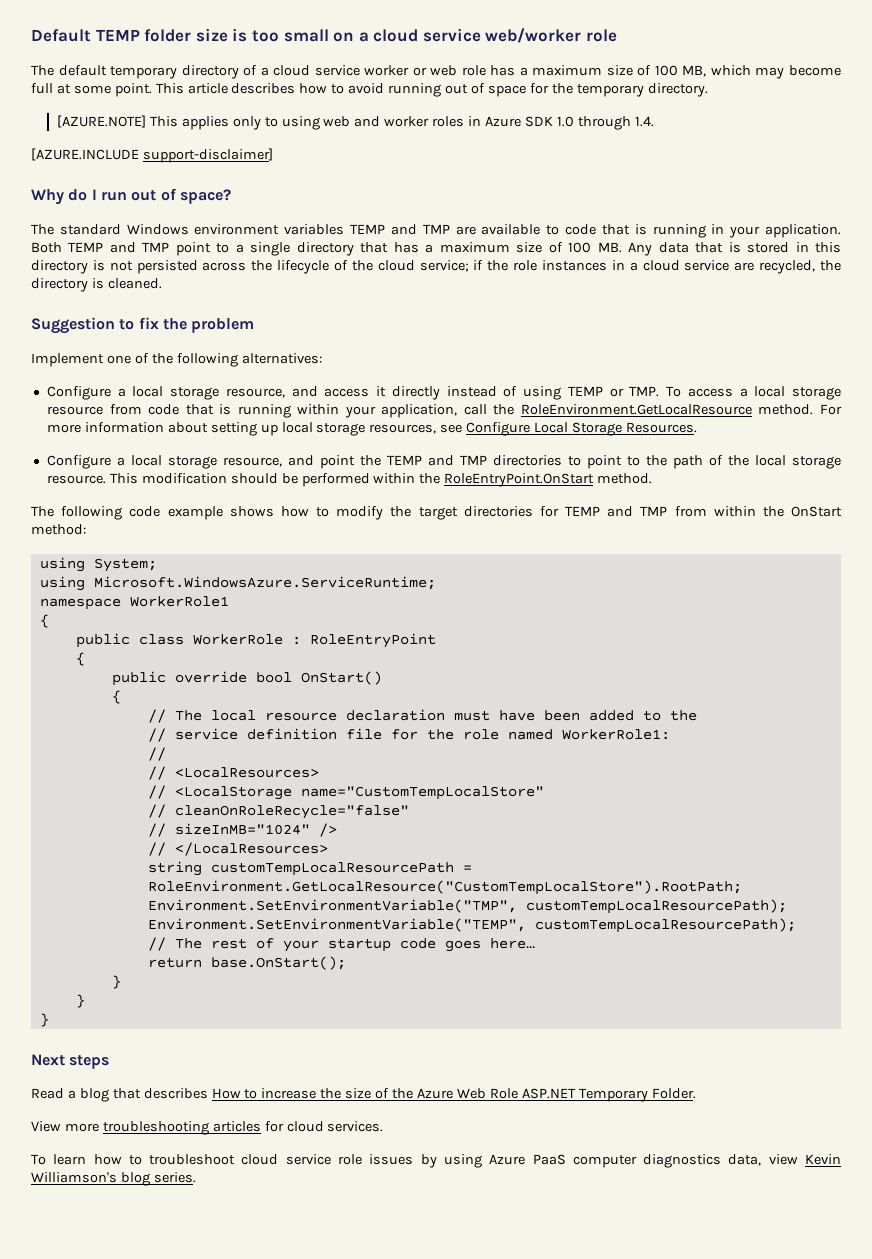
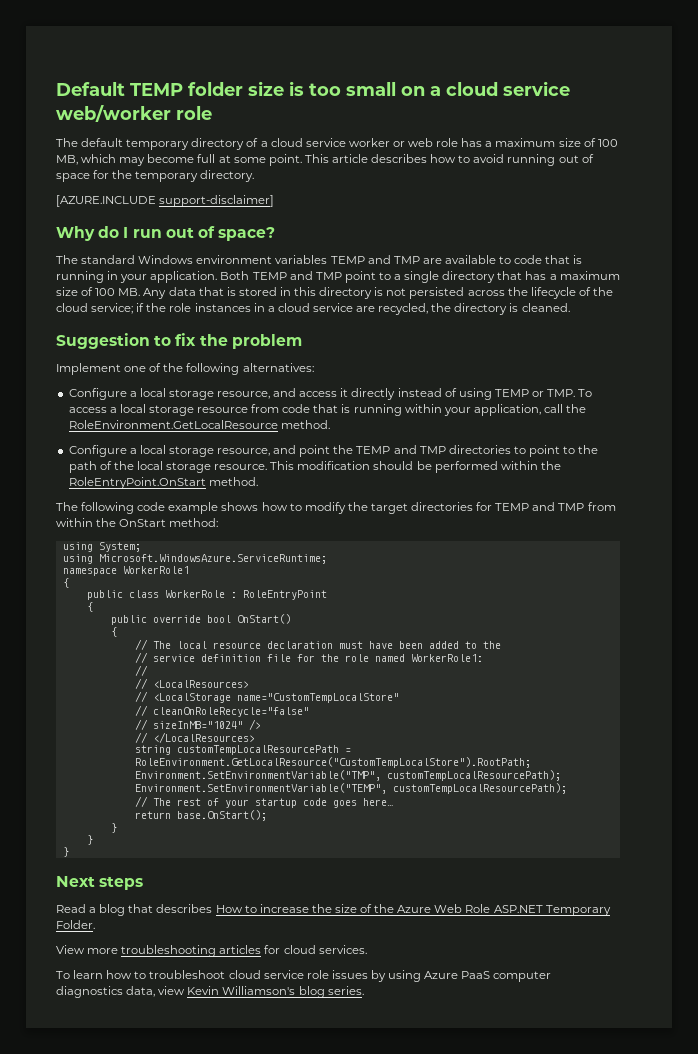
[56,115,654,130] // [AZURE.NOTE] This applies only to using web and worker roles in Azure SDK 1.0 through 1.4. -> (255, 176) none
[820,404,842,415] [46,422,697,436] For more information about setting up local storage resources, see Configure Local Storage Resources. -> (330, 424) none

